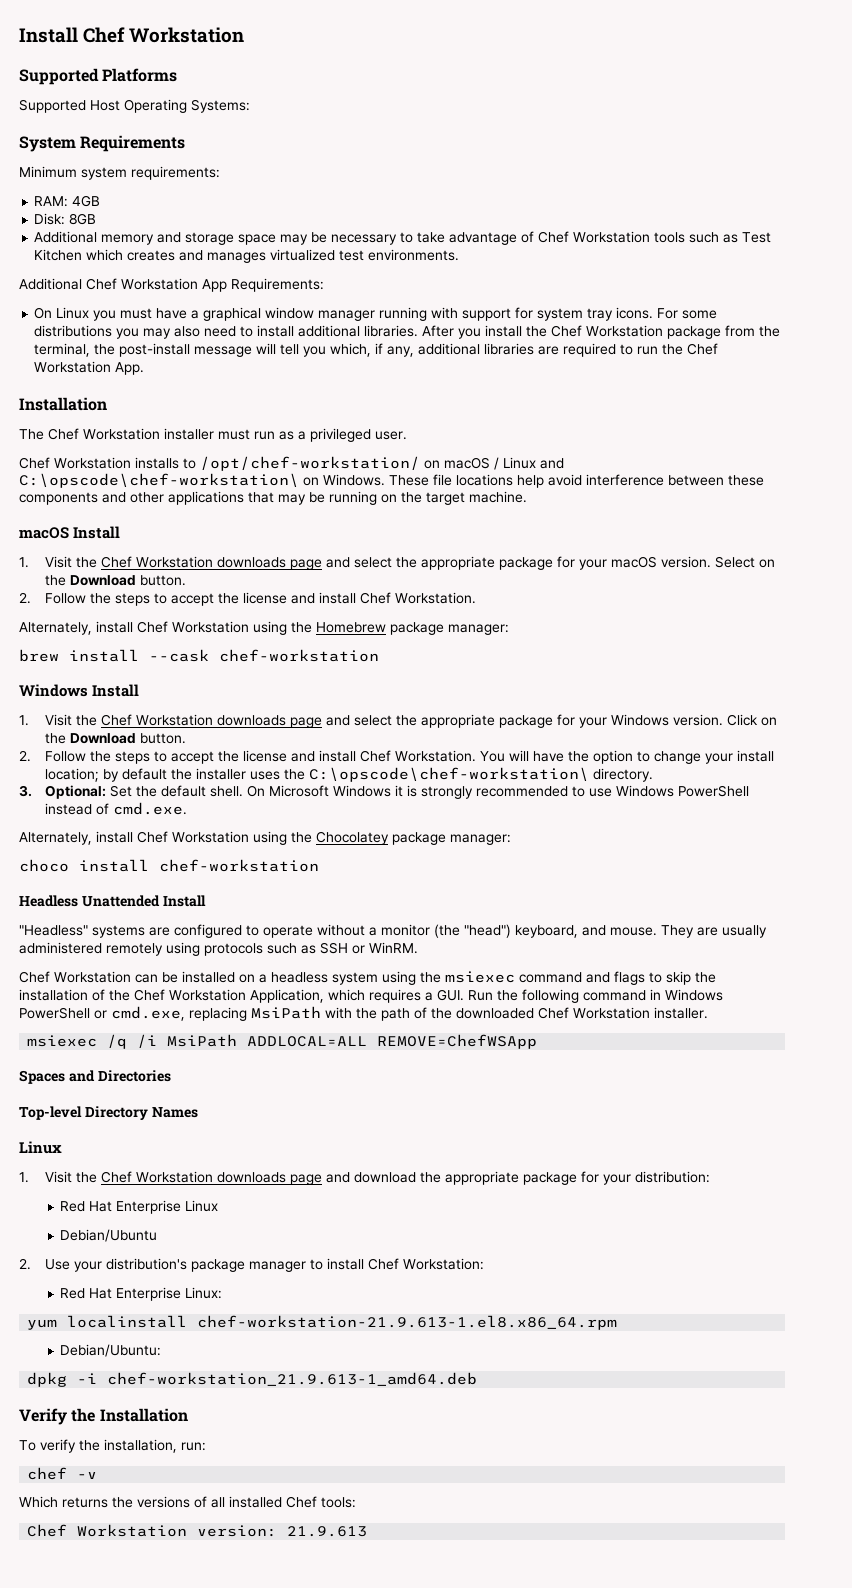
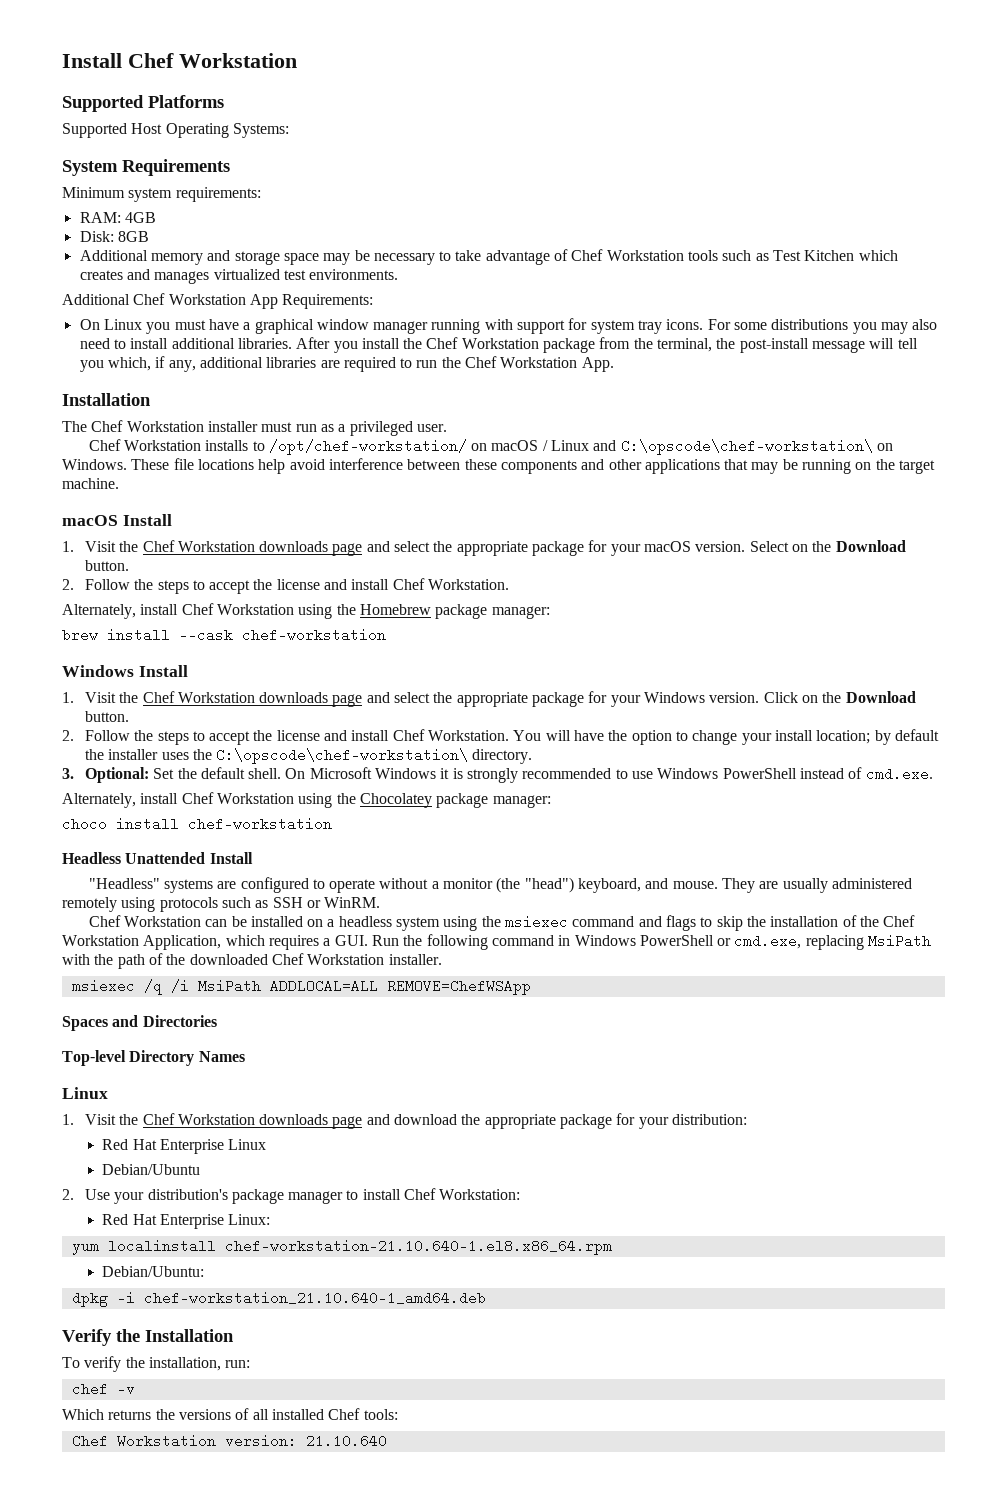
[197,1315,618,1330] chef-workstation-21.9.613-1.el8.x86_64.rpm -> [224,1239,612,1255] chef-workstation-21.10.640-1.el8.x86_64.rpm
[107,1372,478,1386] chef-workstation_21.9.613-1_amd64.deb -> [143,1291,486,1305] chef-workstation_21.10.640-1_amd64.deb
[287,1526,368,1537] 21.9.613 -> [305,1434,387,1448] 21.10.640

